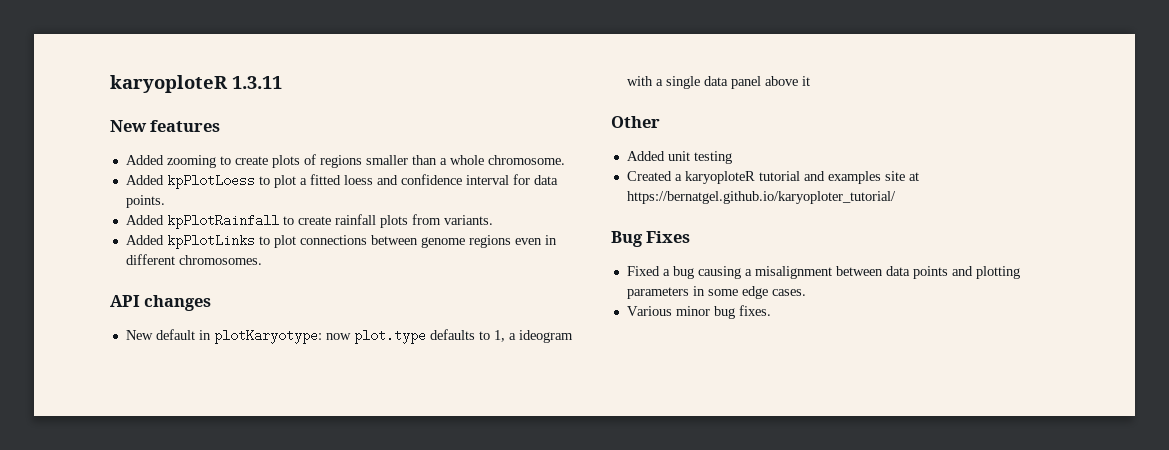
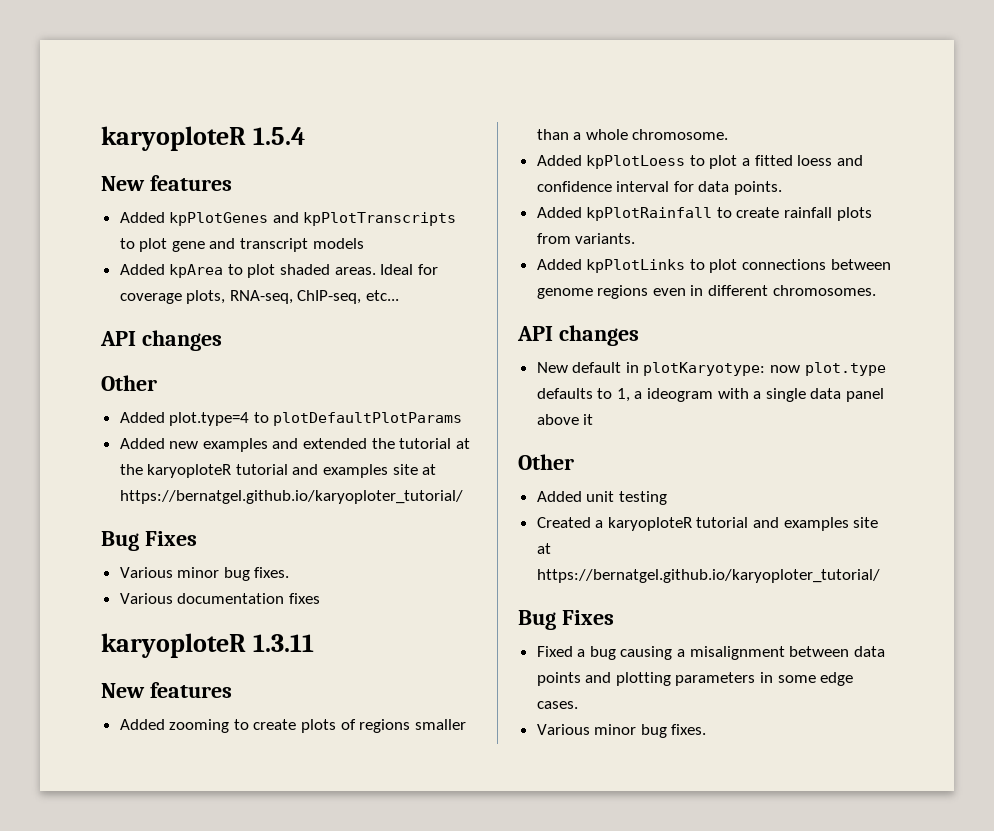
[110,75,228,93] karyoploteR -> [101,126,305,151] [101,175,232,191] [119,212,457,226] [119,238,364,252] [119,264,438,278] [119,290,400,304] [100,330,222,351] [101,375,157,391] [119,412,463,426] [119,438,470,452] [119,464,437,478] [119,490,463,504] [101,531,197,551] [119,567,290,581] [119,593,320,604] [101,633,246,658] karyoploteR 1.5.4 // New features // Added kpPlotGenes and kpPlotTranscripts to plot gene and transcript models // Added kpArea to plot shaded areas. Ideal for coverage plots, RNA-seq, ChIP-seq, etc... // API changes // Other // Added plot.type=4 to plotDefaultPlotParams // Added new examples and extended the tutorial at the karyoploteR tutorial and examples site at https://bernatgel.github.io/karyoploter_tutorial/ // Bug Fixes // Various minor bug fixes. // Various documentation fixes // karyoploteR

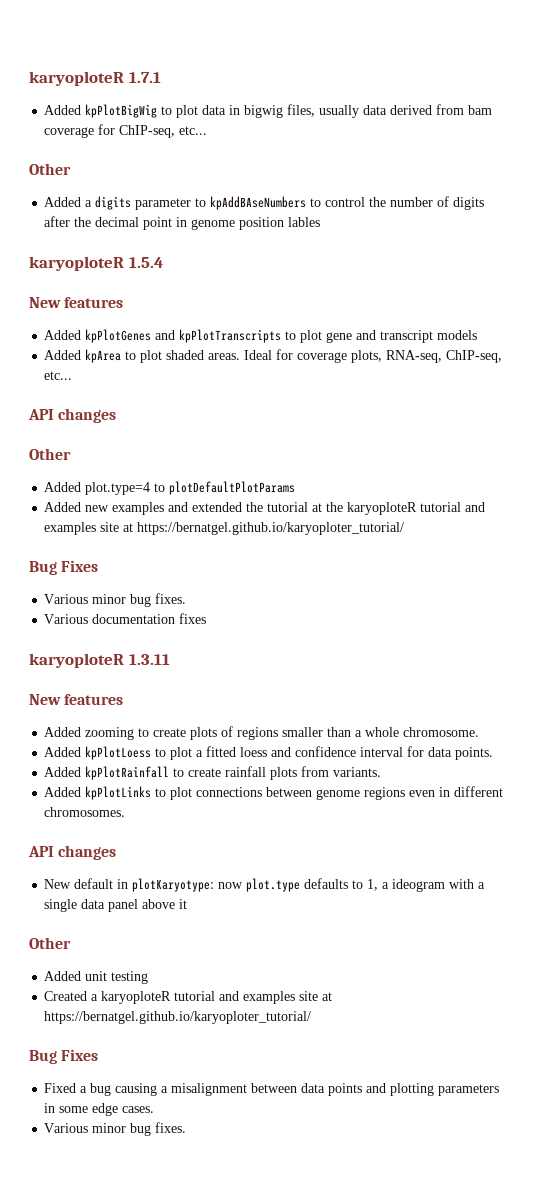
[101,126,246,151] karyoploteR -> [29,71,161,86] [44,104,493,118] [44,124,208,138] [29,163,71,175] [44,196,485,210] [44,216,321,230] [29,256,124,271] karyoploteR 1.7.1 // Added kpPlotBigWig to plot data in bigwig files, usually data derived from bam coverage for ChIP-seq, etc... // Other // Added a digits parameter to kpAddBAseNumbers to control the number of digits after the decimal point in genome position lables // karyoploteR

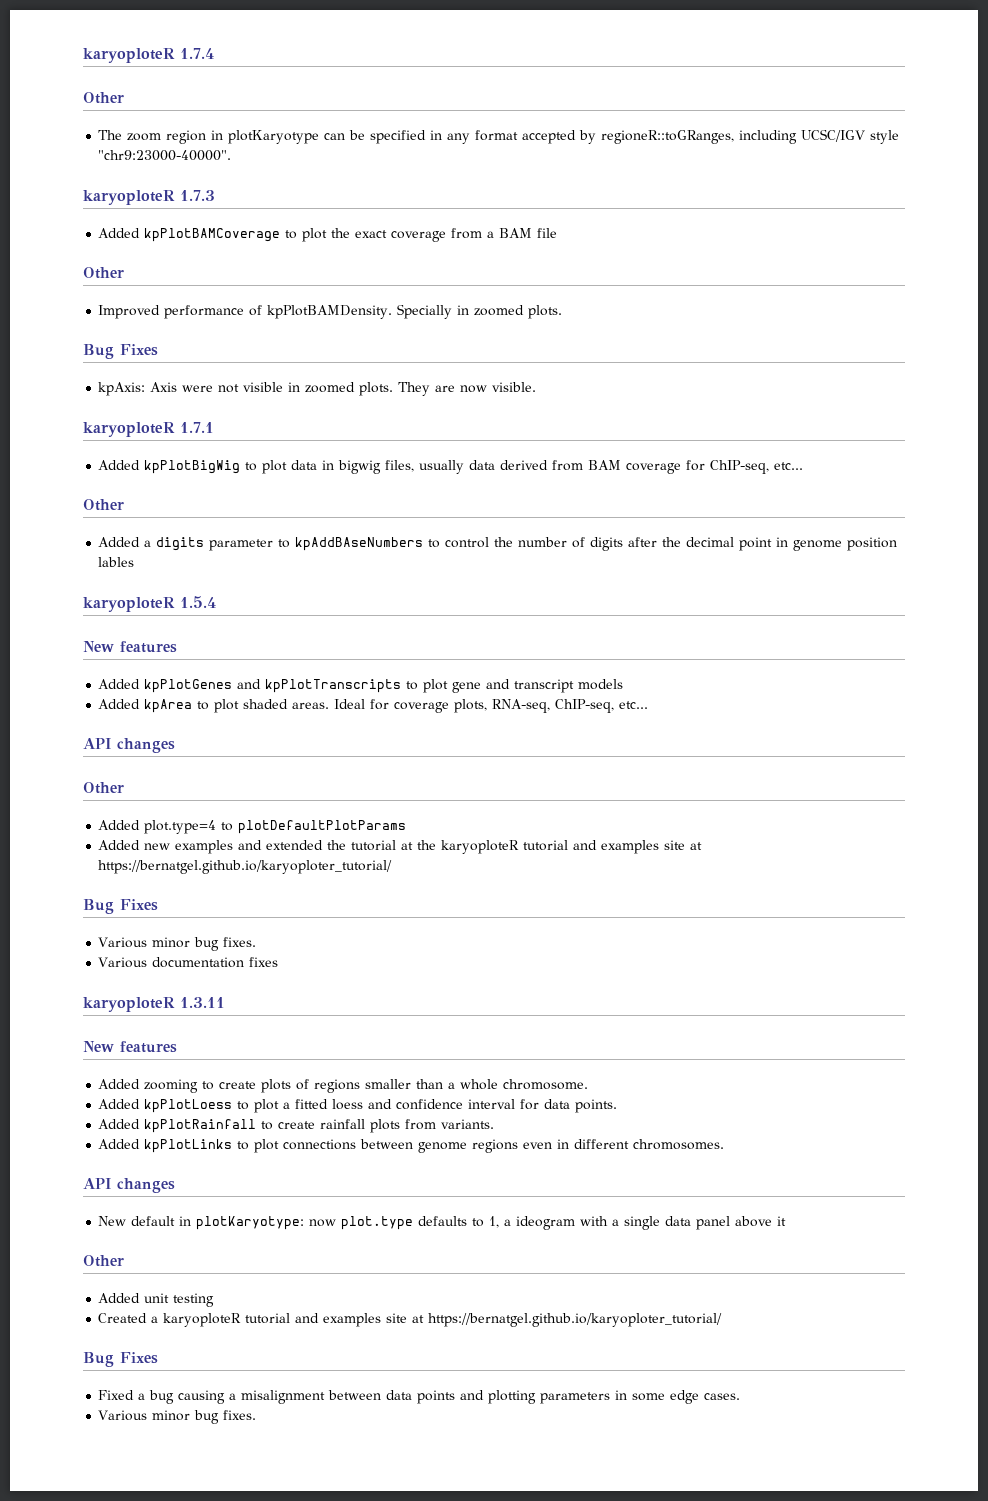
[29,71,124,86] karyoploteR -> [83,48,214,63] [83,92,124,104] [98,129,900,144] [98,150,232,161] [83,190,215,205] [98,228,558,242] [83,267,124,279] [98,304,563,319] [83,344,158,359] [98,382,537,396] [83,422,175,437] karyoploteR 1.7.4 // Other // The zoom region in plotKaryotype can be specified in any format accepted by regioneR::toGRanges, including UCSC/IGV style "chr9:23000-40000". // karyoploteR 1.7.3 // Added kpPlotBAMCoverage to plot the exact coverage from a BAM file // Other // Improved performance of kpPlotBAMDensity. Specially in zoomed plots. // Bug Fixes // kpAxis: Axis were not visible in zoomed plots. They are now visible. // karyoploteR
[468,105,493,115] bam -> [588,460,622,470] BAM

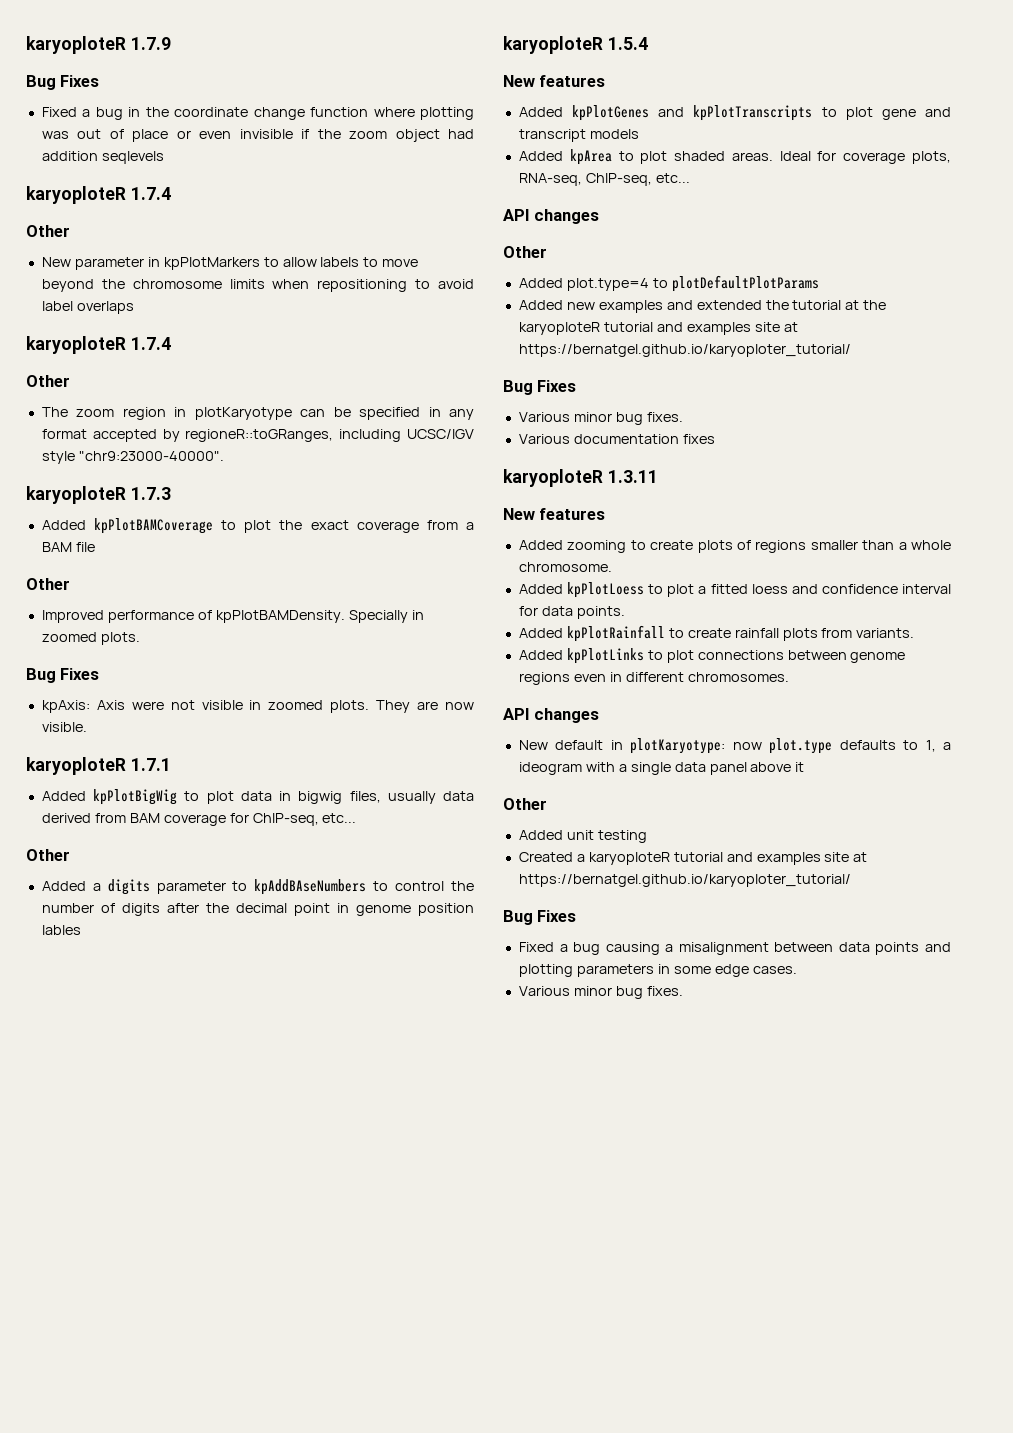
[83,48,175,63] karyoploteR -> [26,36,171,54] [26,75,100,90] [41,107,474,120] [41,129,474,142] [41,151,164,164] [26,186,171,204] [26,225,70,237] [41,257,419,270] [41,279,474,292] [41,301,134,314] [26,336,126,354] karyoploteR 1.7.9 // Bug Fixes // Fixed a bug in the coordinate change function where plotting was out of place or even invisible if the zoom object had addition seqlevels // karyoploteR 1.7.4 // Other // New parameter in kpPlotMarkers to allow labels to move beyond the chromosome limits when repositioning to avoid label overlaps // karyoploteR

